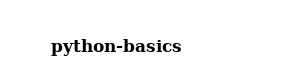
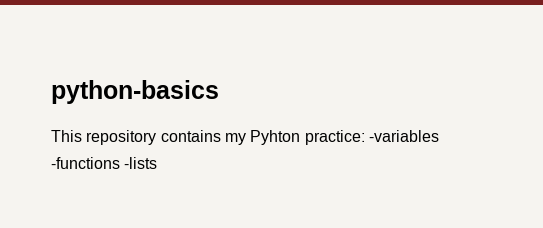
(182, 47) none -> [51,130,439,145] [51,157,158,169] // This repository contains my Pyhton practice: -variables -functions -lists

